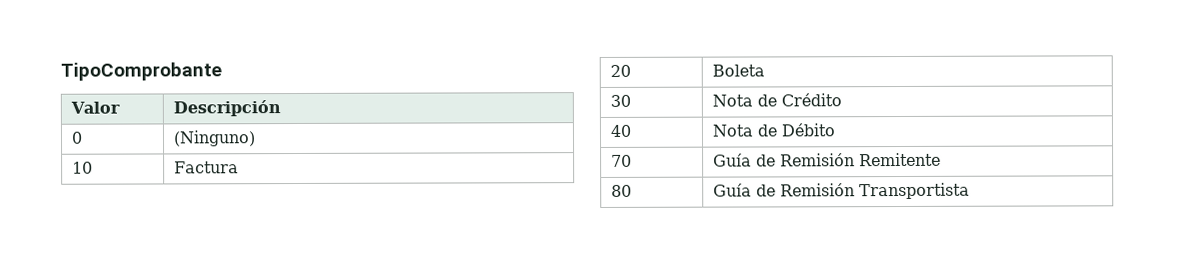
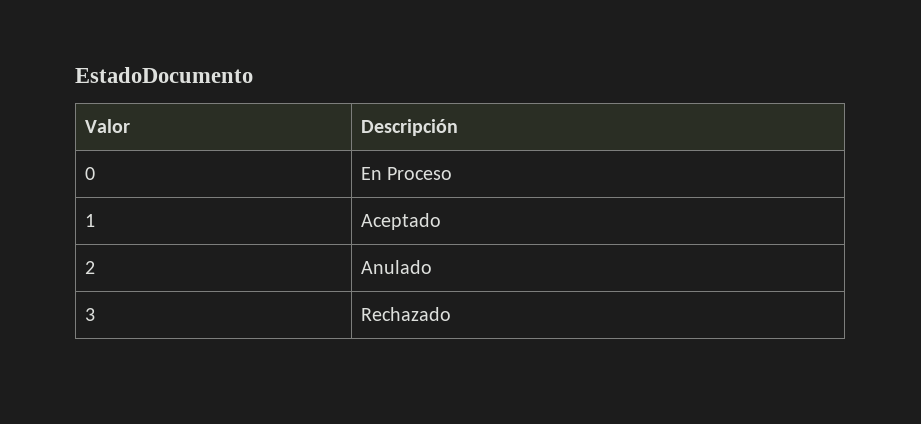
[60,62,222,81] TipoComprobante -> [75,67,253,83] EstadoDocumento
[173,130,257,147] [72,161,94,174] [174,161,240,174] [610,64,632,77] [712,64,766,77] [610,94,632,107] [712,93,843,107] [610,124,632,137] [712,123,836,137] [611,154,633,167] [713,152,942,167] [611,184,633,197] [713,182,971,200] (Ninguno) // 10 | Factura // 20 | Boleta // 30 | Nota de Crédito // 40 | Nota de Débito // 70 | Guía de Remisión Remitente // 80 | Guía de Remisión Transportista -> [361,167,453,180] [85,214,96,227] [361,213,442,230] [85,261,96,274] [361,260,433,274] [85,308,96,321] [361,307,452,321] En Proceso // 1 | Aceptado // 2 | Anulado // 3 | Rechazado

